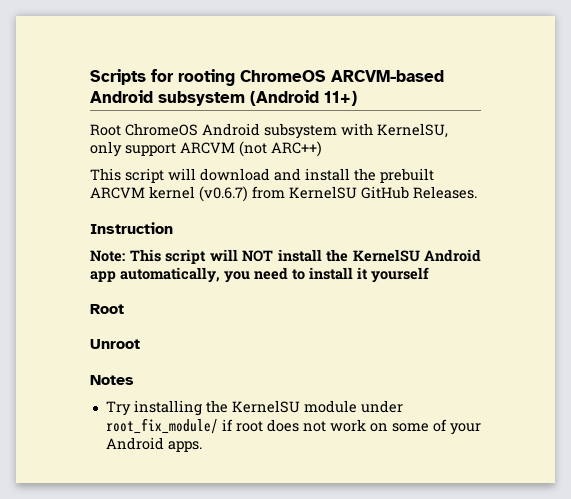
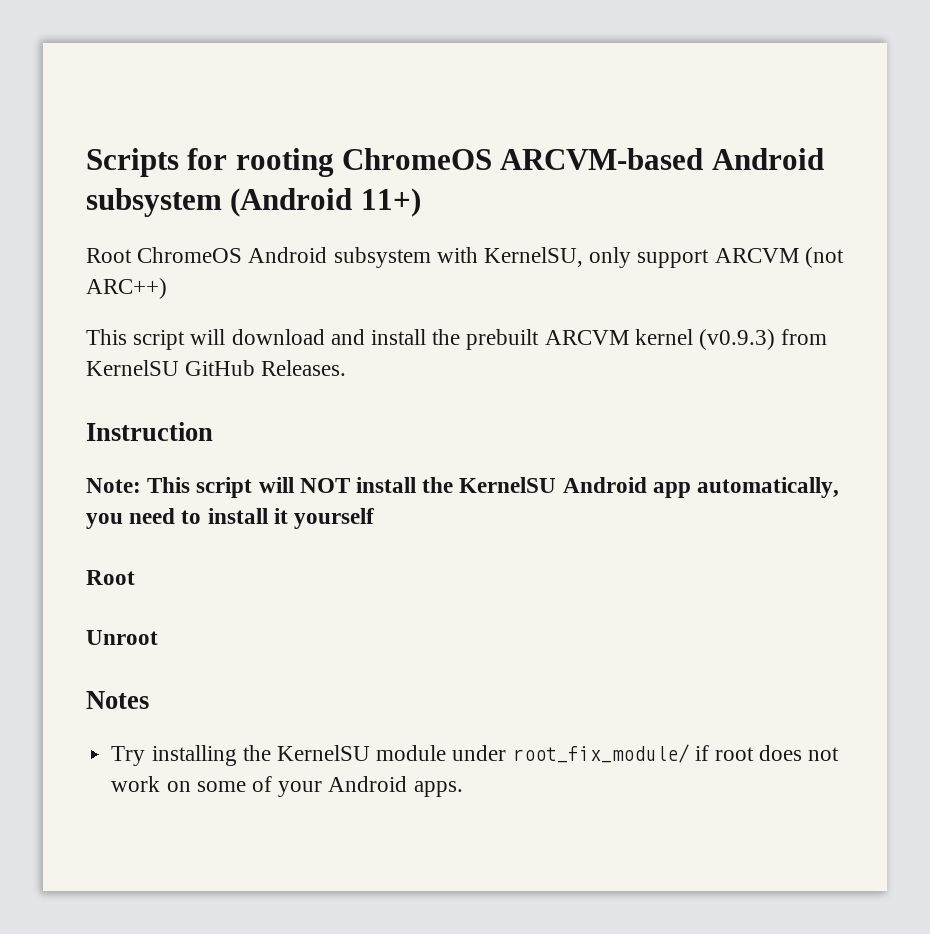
[199,186,248,202] (v0.6.7) -> [699,329,776,350] (v0.9.3)

